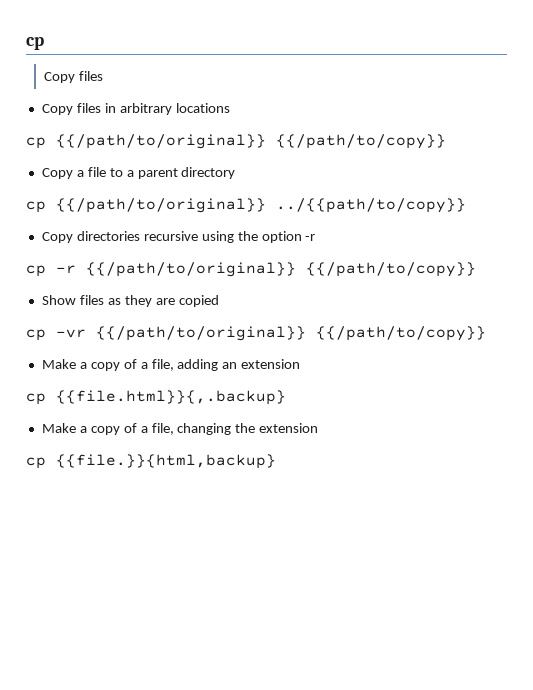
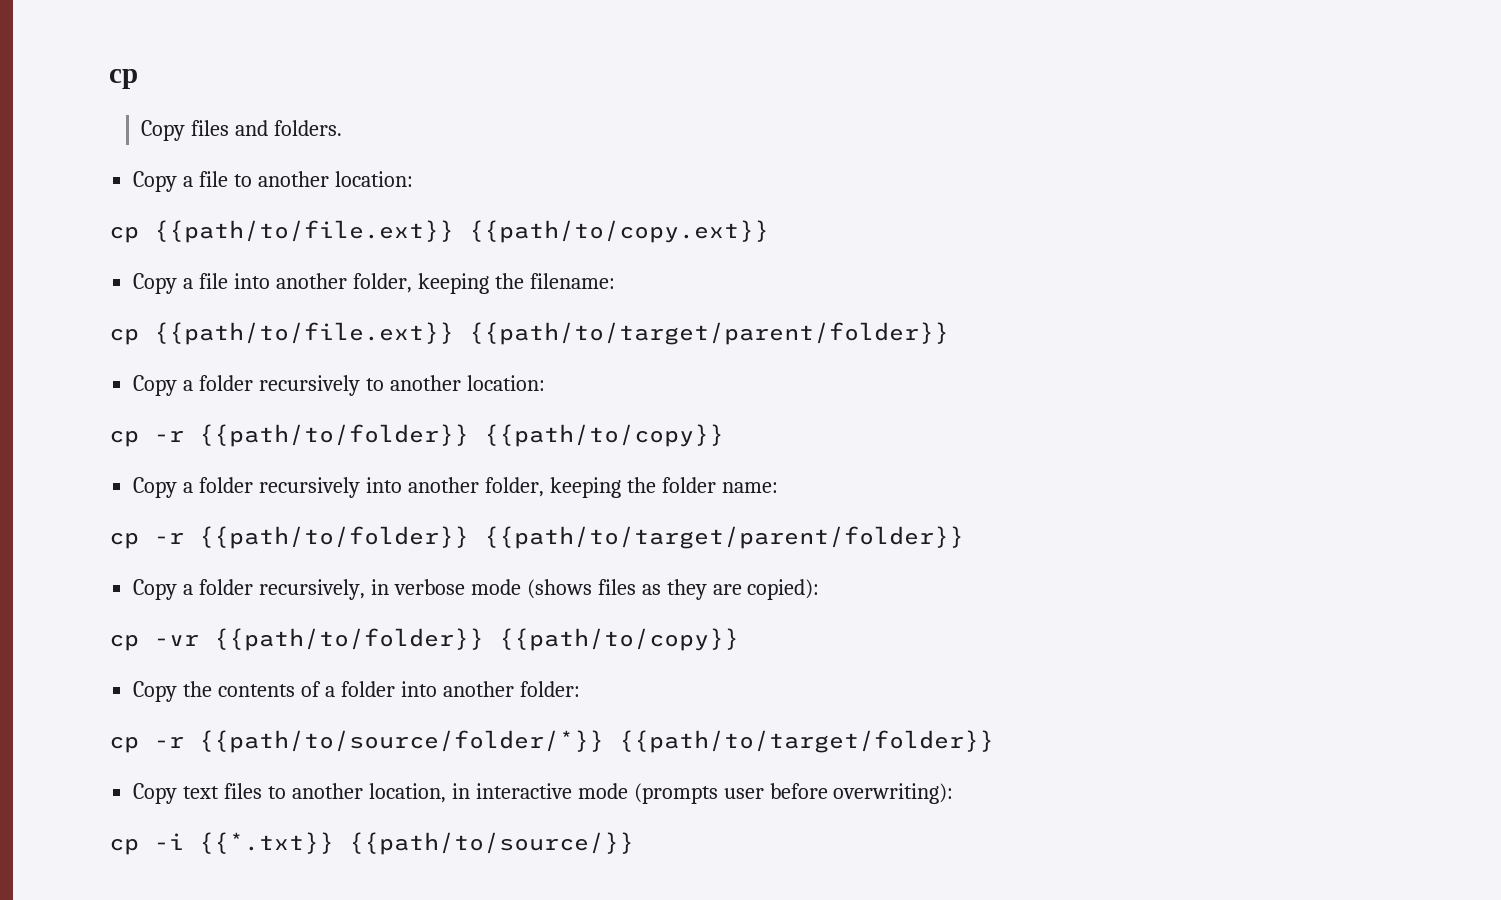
[41,103,230,115] [26,134,446,149] // Copy files in arbitrary locations // cp {{/path/to/original}} {{/path/to/copy}} -> [235,120,343,136] and folders.
[126,167,236,179] [26,198,466,213] [41,231,316,243] [26,262,476,277] [41,295,76,305] a parent directory // cp {{/path/to/original}} ../{{path/to/copy}} // Copy directories recursive using the option -r // cp -r {{/path/to/original}} {{/path/to/copy}} // Show -> [257,171,413,187] [109,220,769,243] [133,273,615,294] [109,322,949,345] [133,375,545,396] [109,424,724,447] [133,477,778,498] [109,526,964,549] [133,579,592,600] another location: // cp {{path/to/file.ext}} {{path/to/copy.ext}} // Copy a file into another folder, keeping the filename: // cp {{path/to/file.ext}} {{path/to/target/parent/folder}} // Copy a folder recursively to another location: // cp -r {{path/to/folder}} {{path/to/copy}} // Copy a folder recursively into another folder, keeping the folder name: // cp -r {{path/to/folder}} {{path/to/target/parent/folder}} // Copy a folder recursively, in verbose mode (shows
[178,295,219,307] copied -> [747,579,820,600] copied):
[96,326,486,341] [41,359,301,371] [26,390,286,405] [41,423,319,435] [26,454,276,469] {{/path/to/original}} {{/path/to/copy}} // Make a copy of a file, adding an extension // cp {{file.html}}{,.backup} // Make a copy of a file, changing the extension // cp {{file.}}{html,backup} -> [214,628,739,651] [133,681,580,702] [109,730,994,753] [133,783,954,804] [109,832,634,855] {{path/to/folder}} {{path/to/copy}} // Copy the contents of a folder into another folder: // cp -r {{path/to/source/folder/*}} {{path/to/target/folder}} // Copy text files to another location, in interactive mode (prompts user before overwriting): // cp -i {{*.txt}} {{path/to/source/}}

